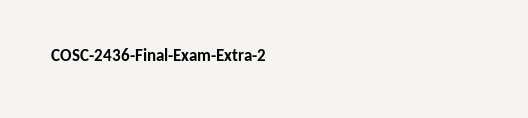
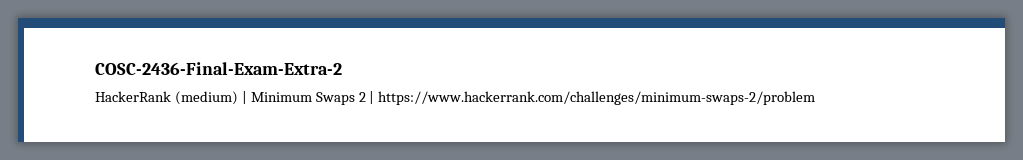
(266, 54) none -> [95,91,816,105] // HackerRank (medium) | Minimum Swaps 2 | https://www.hackerrank.com/challenges/minimum-swaps-2/problem

